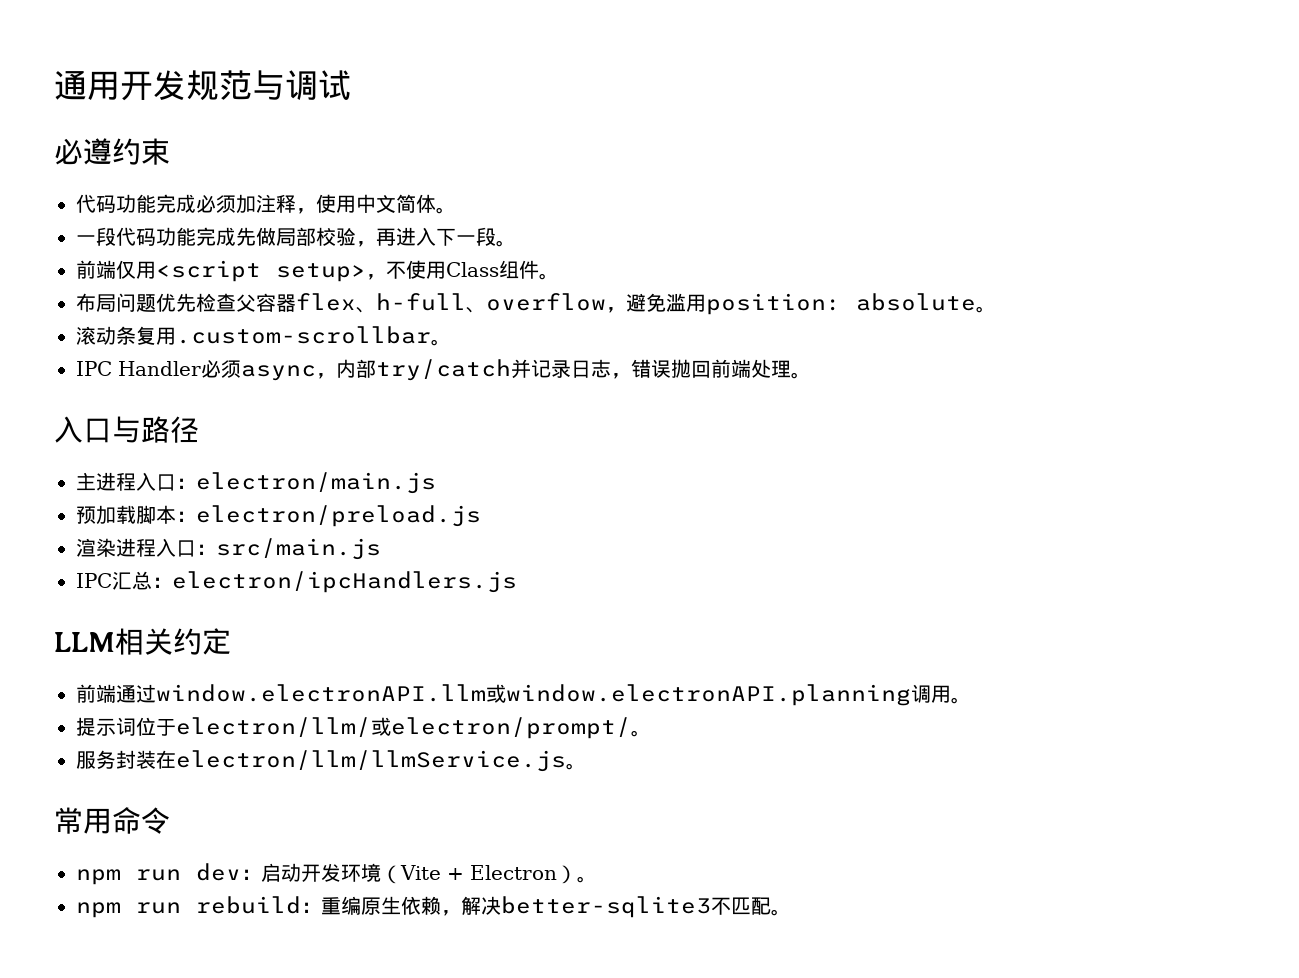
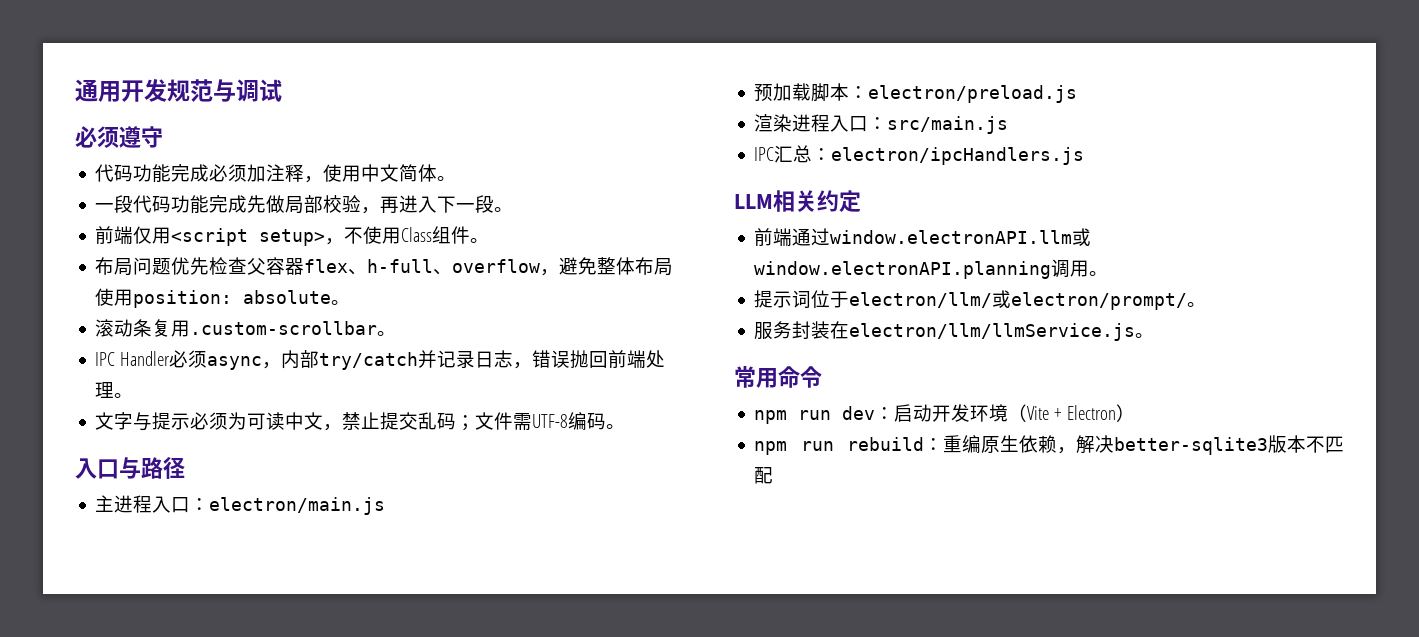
[83,138,170,165] 遵约束 -> [97,126,163,148] 须遵守
[666,293,686,312] 滥 -> [597,257,674,276] [95,288,115,306] 整体布局使
(811, 375) none -> [95,412,626,431] // 文字与提示必须为可读中文，禁止提交乱码；文件需UTF-8编码。
[577,876,597,883] 。 -> (1136, 413) none
[711,897,791,916] 不匹配。 -> [1268,435,1344,453] [754,467,774,484] 版本不匹配

